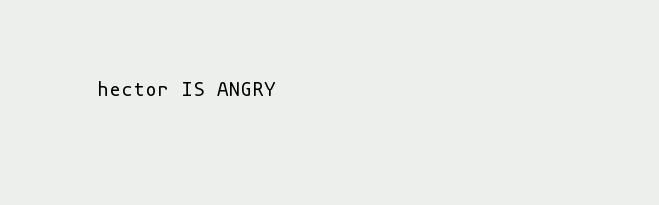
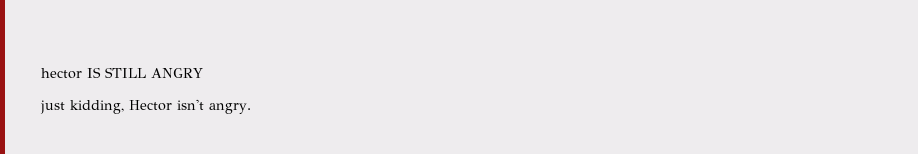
(205, 89) none -> [105,67,146,78] STILL
(276, 89) none -> [40,99,251,114] // just kidding, Hector isn't angry.

